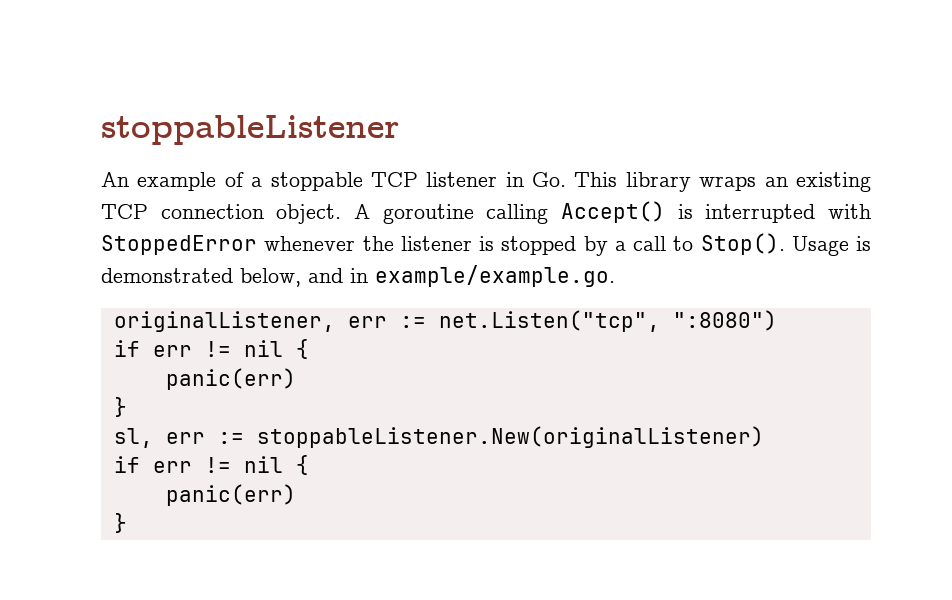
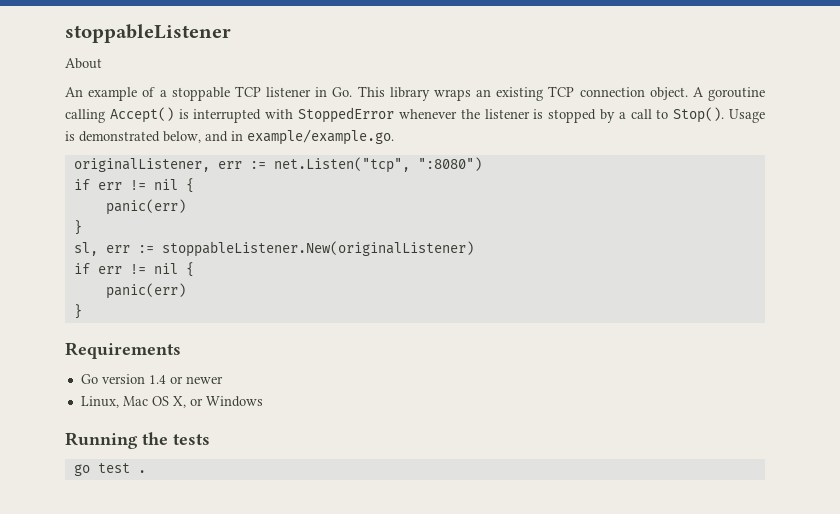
(399, 130) none -> [65,58,102,69] // About
(127, 523) none -> [65,342,181,359] [80,374,223,384] [80,396,263,408] [65,432,210,449] [73,463,146,476] // Requirements // Go version 1.4 or newer // Linux, Mac OS X, or Windows // Running the tests // go test .

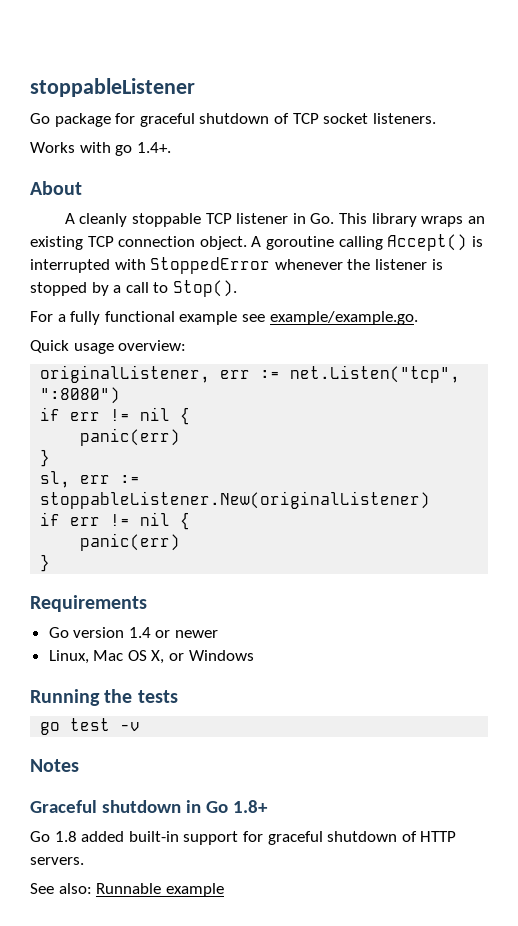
[65,58,102,69] [65,87,167,101] About // An example of a -> [30,113,436,127] [30,142,171,156] [30,181,82,195] [64,213,128,227] Go package for graceful shutdown of TCP socket listeners. // Works with go 1.4+. // About // A cleanly
[729,109,765,123] [65,129,394,145] Usage is demonstrated below, and in example/example.go. -> [30,311,418,325] [30,340,187,354] // For a fully functional example see example/example.go. // Quick usage overview:
[137,470,146,473] . -> [120,722,141,731] [30,759,79,772] [30,800,268,813] [30,831,457,845] [30,857,84,865] [30,883,224,897] -v // Notes // Graceful shutdown in Go 1.8+ // Go 1.8 added built-in support for graceful shutdown of HTTP servers. // See also: Runnable example

